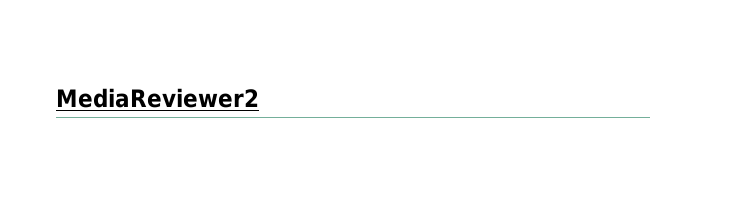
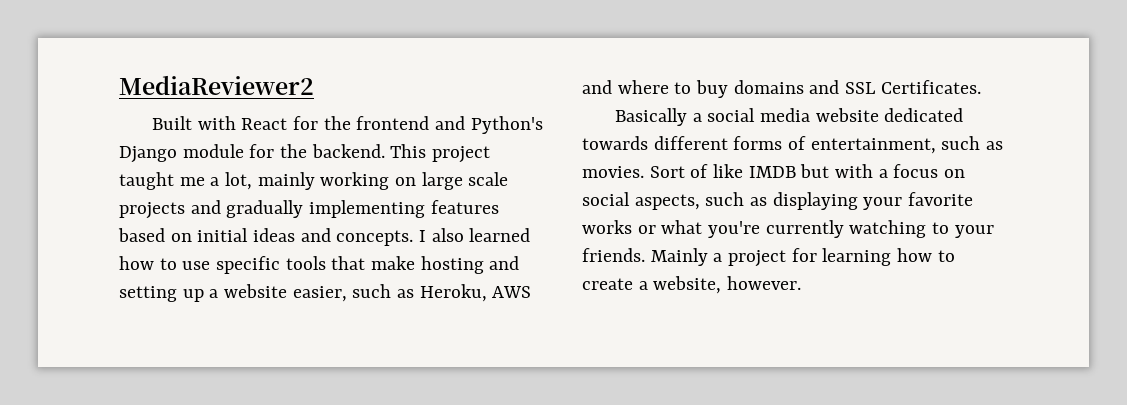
(259, 98) none -> [152,116,543,134] [119,144,491,163] [119,172,509,190] [119,200,499,219] [118,228,531,246] [119,256,520,274] [119,284,532,302] [582,80,981,98] [615,108,964,126] [582,136,1004,154] [582,164,966,178] [582,192,974,210] [582,220,994,238] [582,248,955,267] [582,276,802,294] // Built with React for the frontend and Python's Django module for the backend. This project taught me a lot, mainly working on large scale projects and gradually implementing features based on initial ideas and concepts. I also learned how to use specific tools that make hosting and setting up a website easier, such as Heroku, AWS and where to buy domains and SSL Certificates. // Basically a social media website dedicated towards different forms of entertainment, such as movies. Sort of like IMDB but with a focus on social aspects, such as displaying your favorite works or what you're currently watching to your friends. Mainly a project for learning how to create a website, however.

